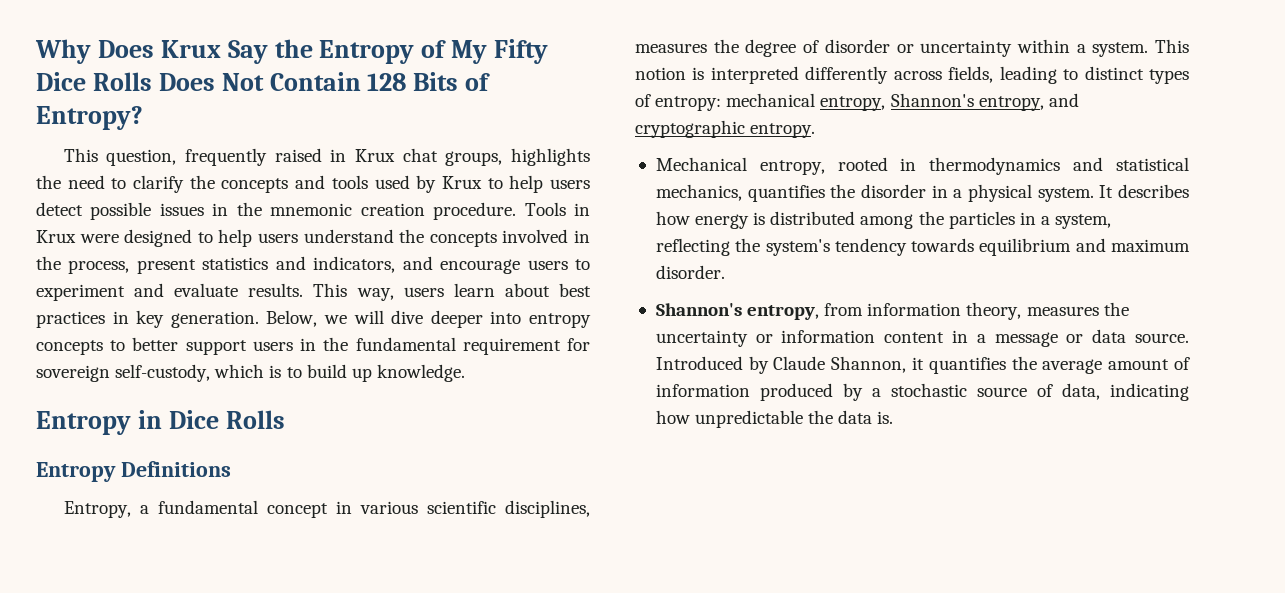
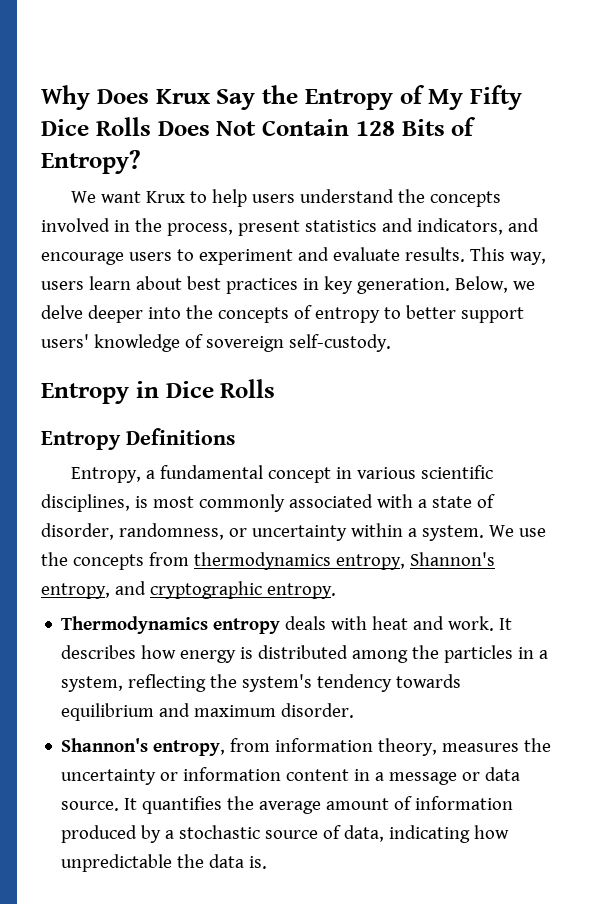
[63,148,590,166] [36,175,590,193] [36,202,591,220] [36,229,193,247] This question, frequently raised in Krux chat groups, highlights the need to clarify the concepts and tools used by Krux to help users detect possible issues in the mnemonic creation procedure. Tools in Krux were designed -> [71,191,186,203] We want Krux
[353,310,592,328] [36,337,590,355] [36,364,465,382] will dive deeper into entropy concepts to better support users in the fundamental requirement for sovereign self-custody, which is to build up knowledge. -> [41,305,524,323] [41,334,391,352] delve deeper into the concepts of entropy to better support users' knowledge of sovereign self-custody.
[635,39,890,57] measures the degree of disorder -> [134,494,495,512] [41,523,224,540] is most commonly associated with a state of disorder, randomness,
[1155,39,1189,53] [635,66,1189,84] [635,93,816,111] This notion is interpreted differently across fields, leading to distinct types of entropy: mechanical -> [488,525,546,537] [41,552,331,570] We use the concepts from thermodynamics
[655,157,1189,175] [655,184,1094,202] Mechanical entropy, rooted in thermodynamics and statistical mechanics, quantifies the disorder in a physical system. -> [61,616,495,634] Thermodynamics entropy deals with heat and work.
[655,356,925,374] Introduced by Claude Shannon, it -> [124,798,138,810] It

